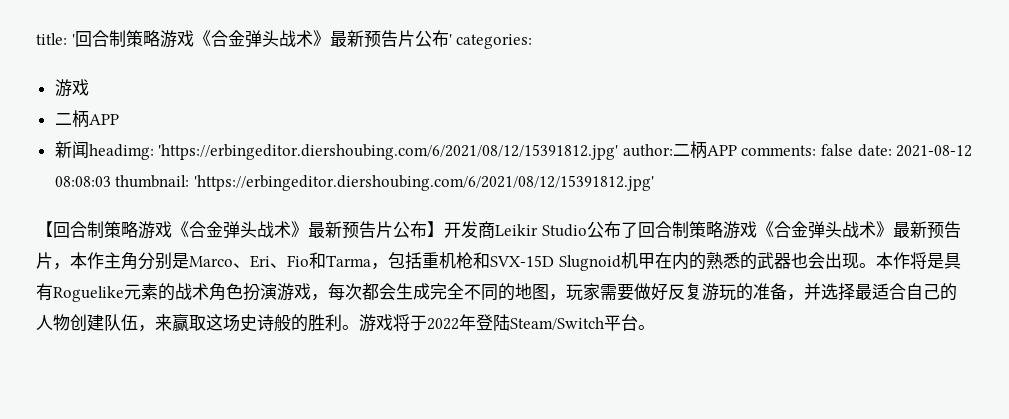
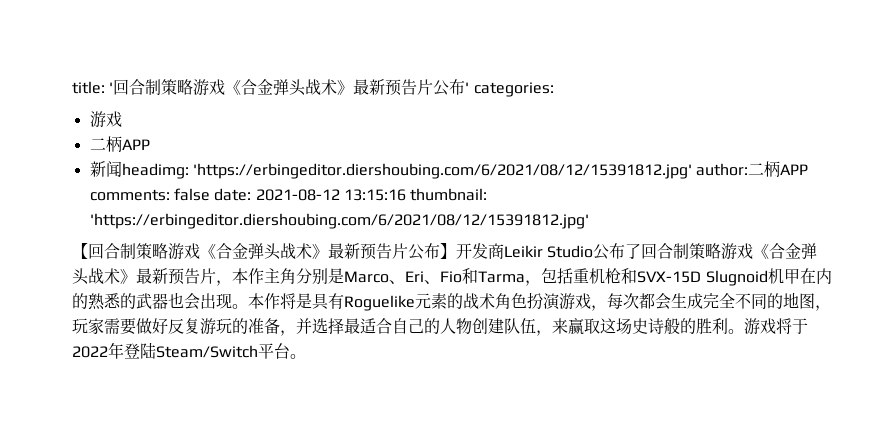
[54,176,111,187] 08:08:03 -> [343,189,406,201] 13:15:16

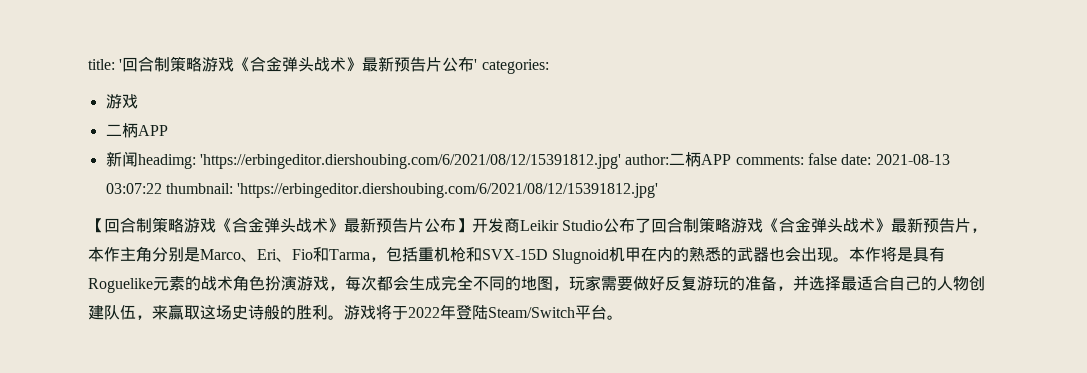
[255,189,406,201] 2021-08-12 13:15:16 -> [875,154,950,165] [105,183,162,194] 2021-08-13 03:07:22

